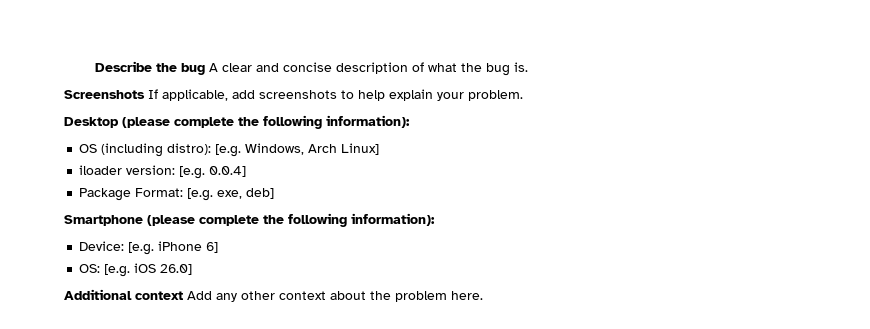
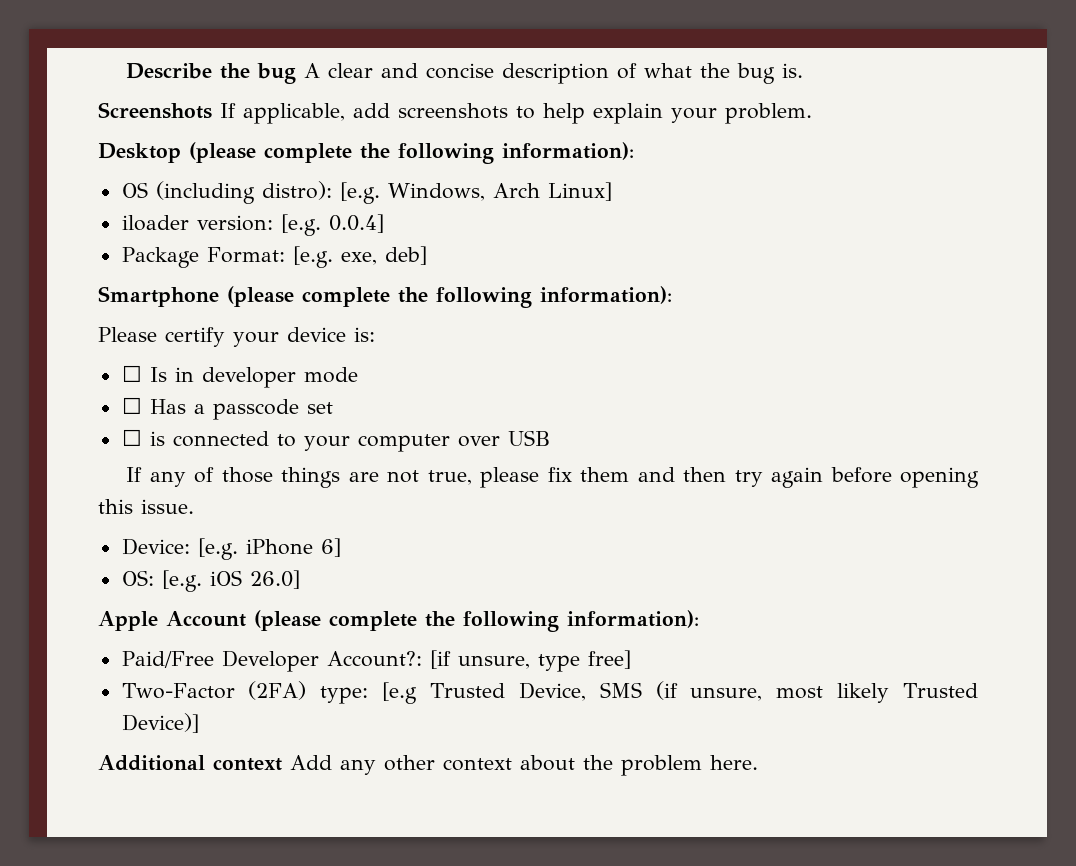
(435, 219) none -> [98,327,375,347] [121,365,358,388] [121,397,333,420] [121,429,550,452] [126,467,980,488] [98,499,194,514] // Please certify your device is: // ☐ Is in developer mode // ☐ Has a passcode set // ☐ is connected to your computer over USB // If any of those things are not true, please fix them and then try again before opening this issue.
(193, 269) none -> [98,610,699,632] [121,650,631,672] [121,681,979,704] [121,713,199,733] // Apple Account (please complete the following information): // Paid/Free Developer Account?: [if unsure, type free] // Two-Factor (2FA) type: [e.g Trusted Device, SMS (if unsure, most likely Trusted Device)]

